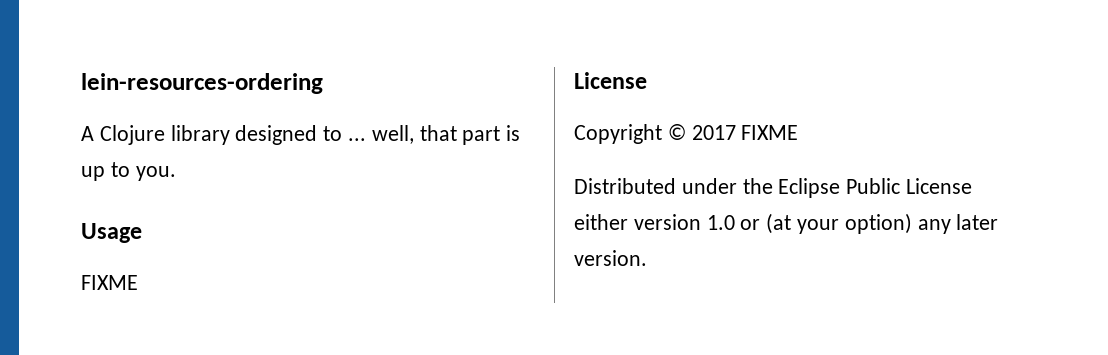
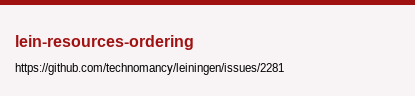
[81,125,521,145] [81,162,176,181] [81,223,142,243] [81,275,138,290] [574,72,647,89] [574,124,799,144] [574,178,973,198] [574,213,999,234] [574,250,647,266] A Clojure library designed to ... well, that part is up to you. // Usage // FIXME // License // Copyright © 2017 FIXME // Distributed under the Eclipse Public License either version 1.0 or (at your option) any later version. -> [15,63,284,75] https://github.com/technomancy/leiningen/issues/2281

